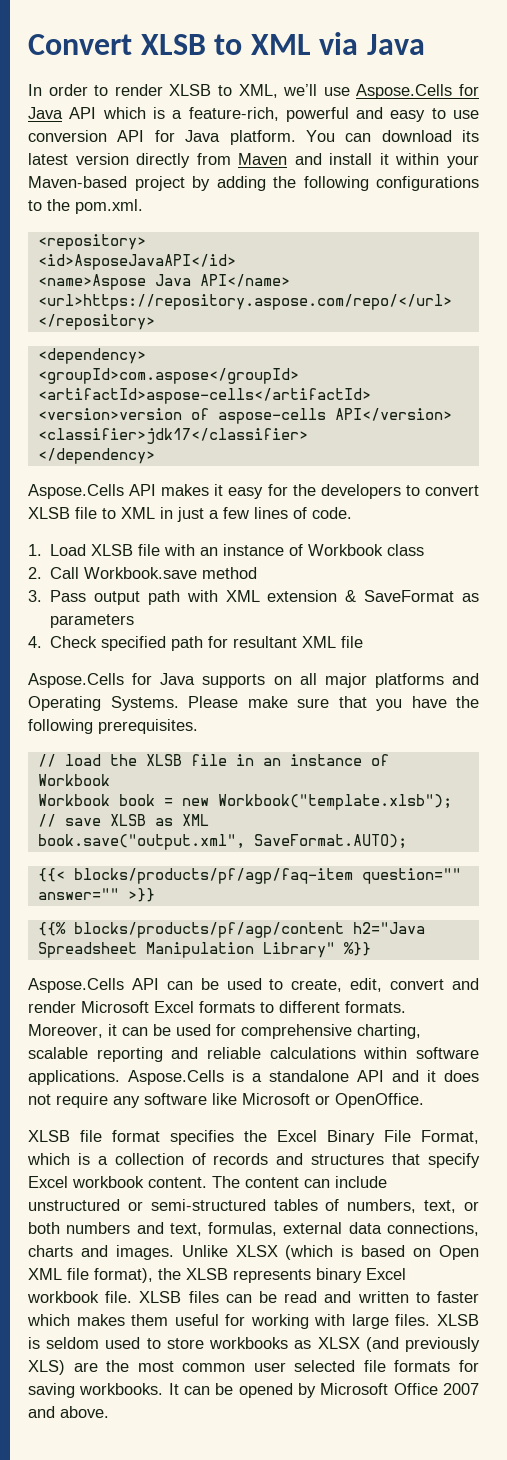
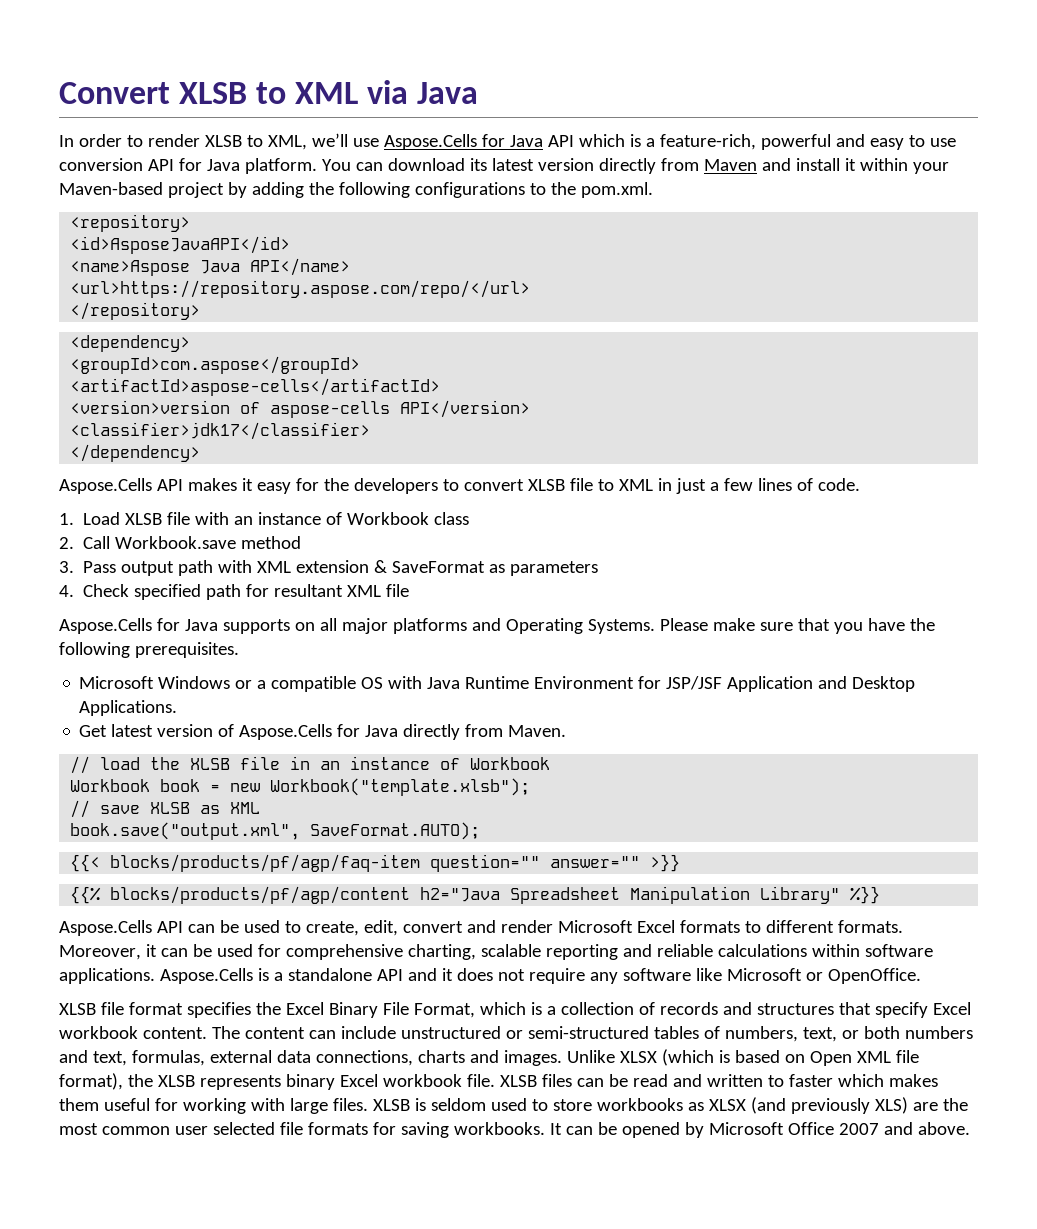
(198, 726) none -> [79,676,916,692] [79,700,178,716] [79,724,567,740] // Microsoft Windows or a compatible OS with Java Runtime Environment for JSP/JSF Application and Desktop Applications. // Get latest version of Aspose.Cells for Java directly from Maven.

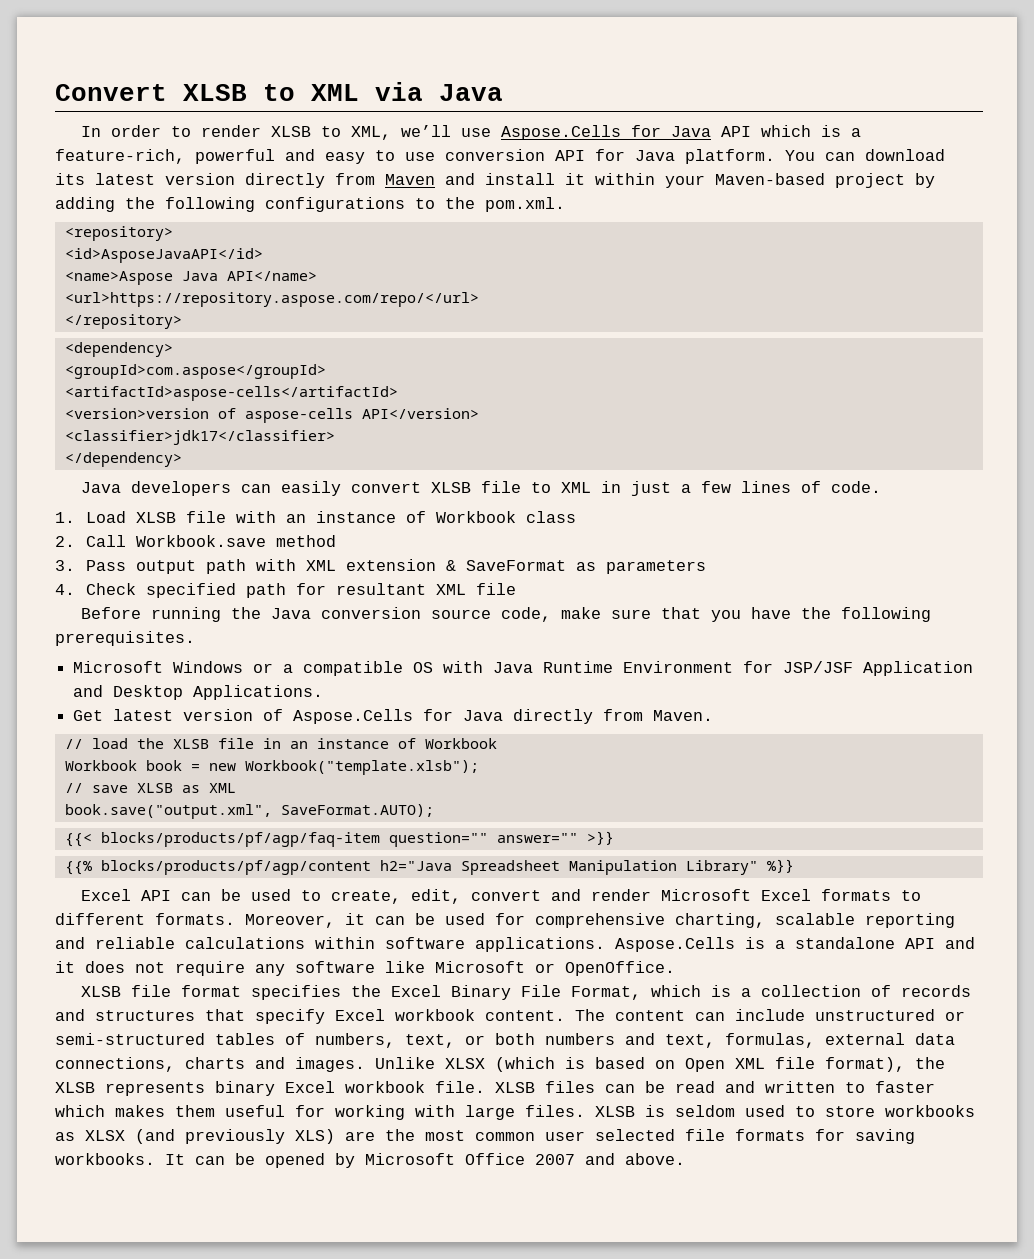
[59,478,459,494] Aspose.Cells API makes it easy for the developers to -> [80,481,341,496] Java developers can easily
[59,618,708,634] Aspose.Cells for Java supports on all major platforms and Operating Systems. Please -> [80,607,551,622] Before running the Java conversion source code,
[59,920,152,936] Aspose.Cells -> [80,889,131,901] Excel

